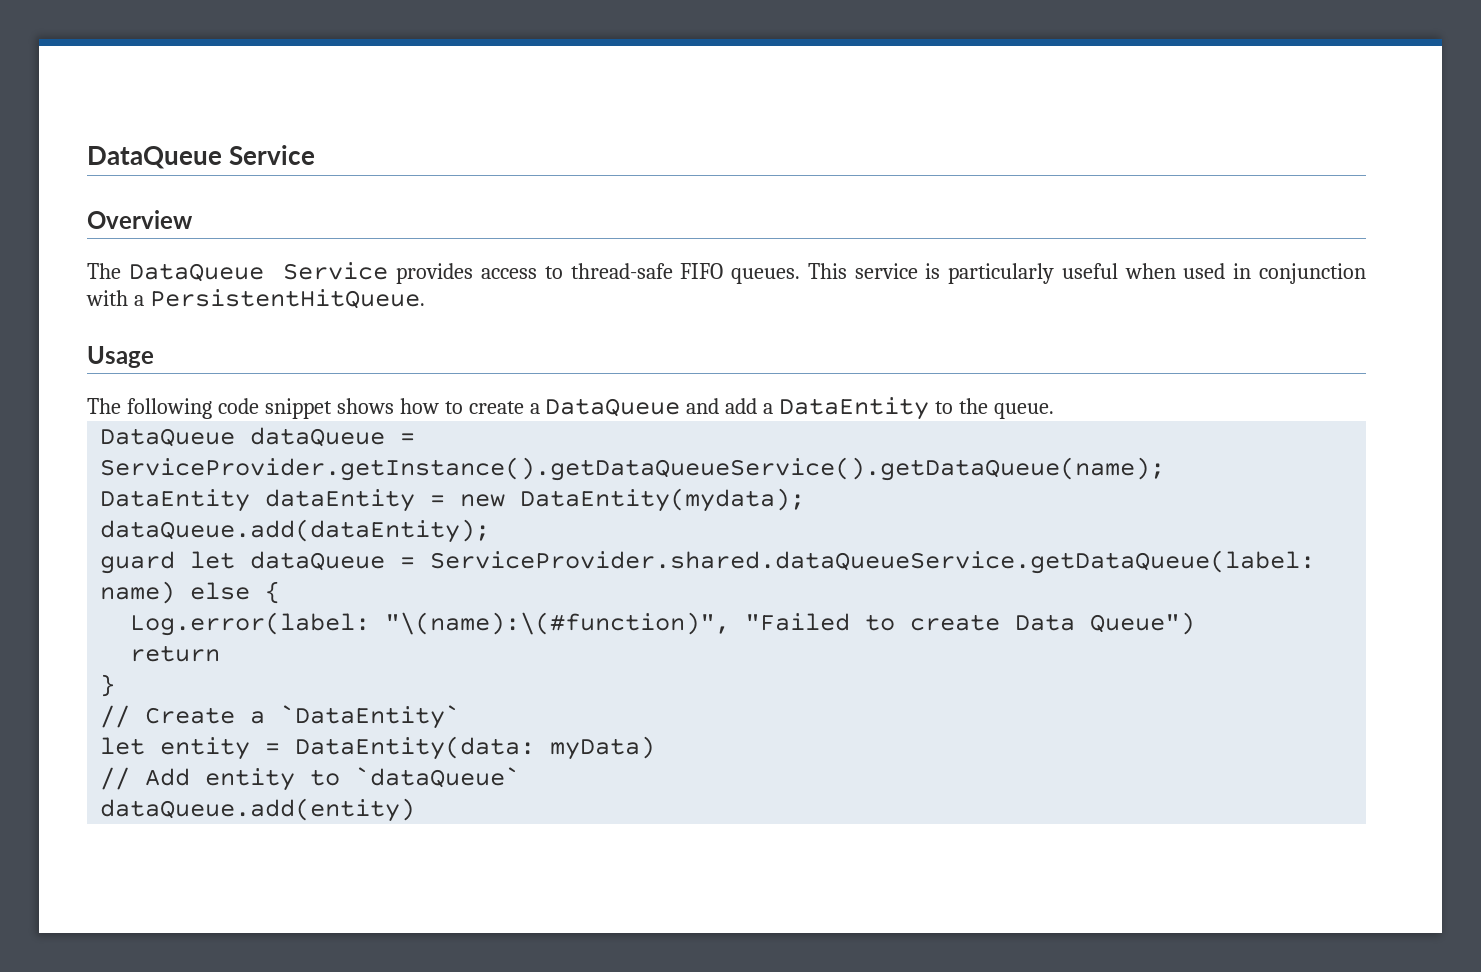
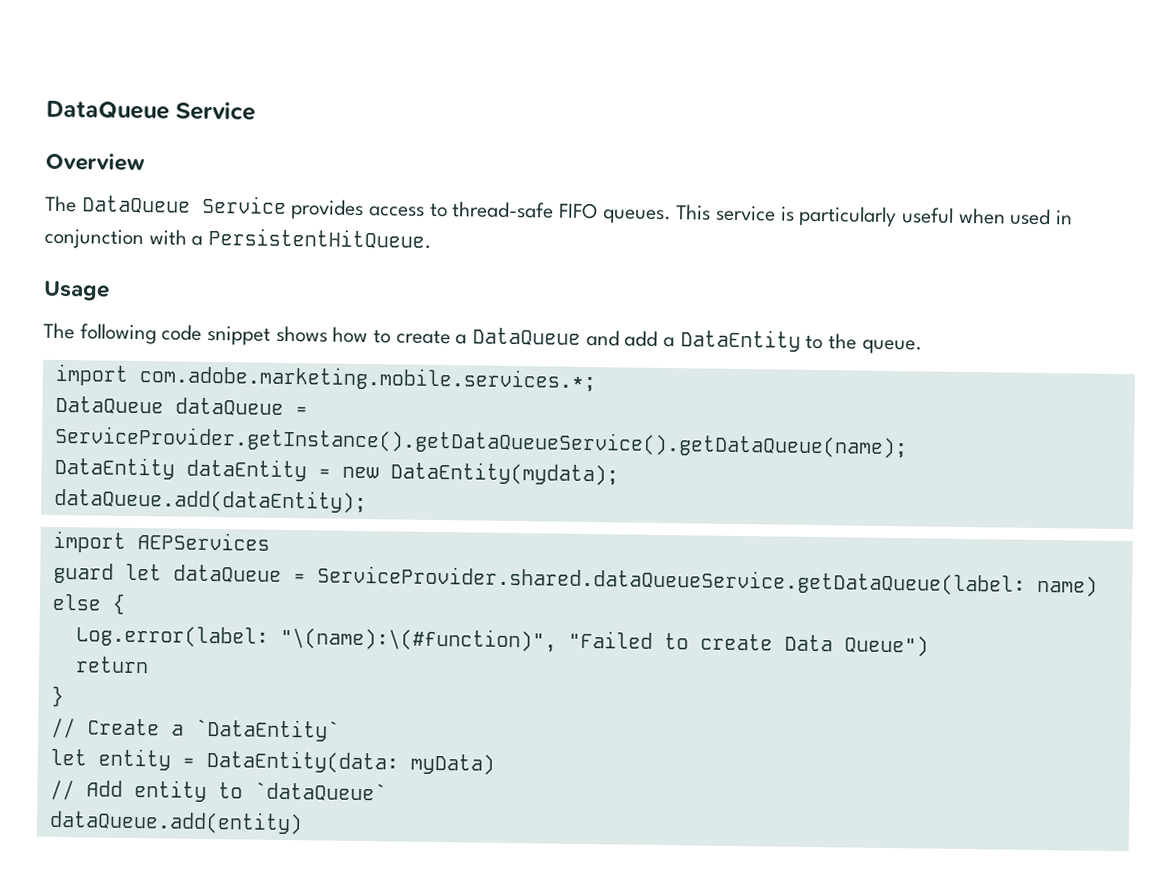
(1055, 411) none -> [54,363,597,393] // import com.adobe.marketing.mobile.services.*;
(491, 531) none -> [52,530,270,553] // import AEPServices

